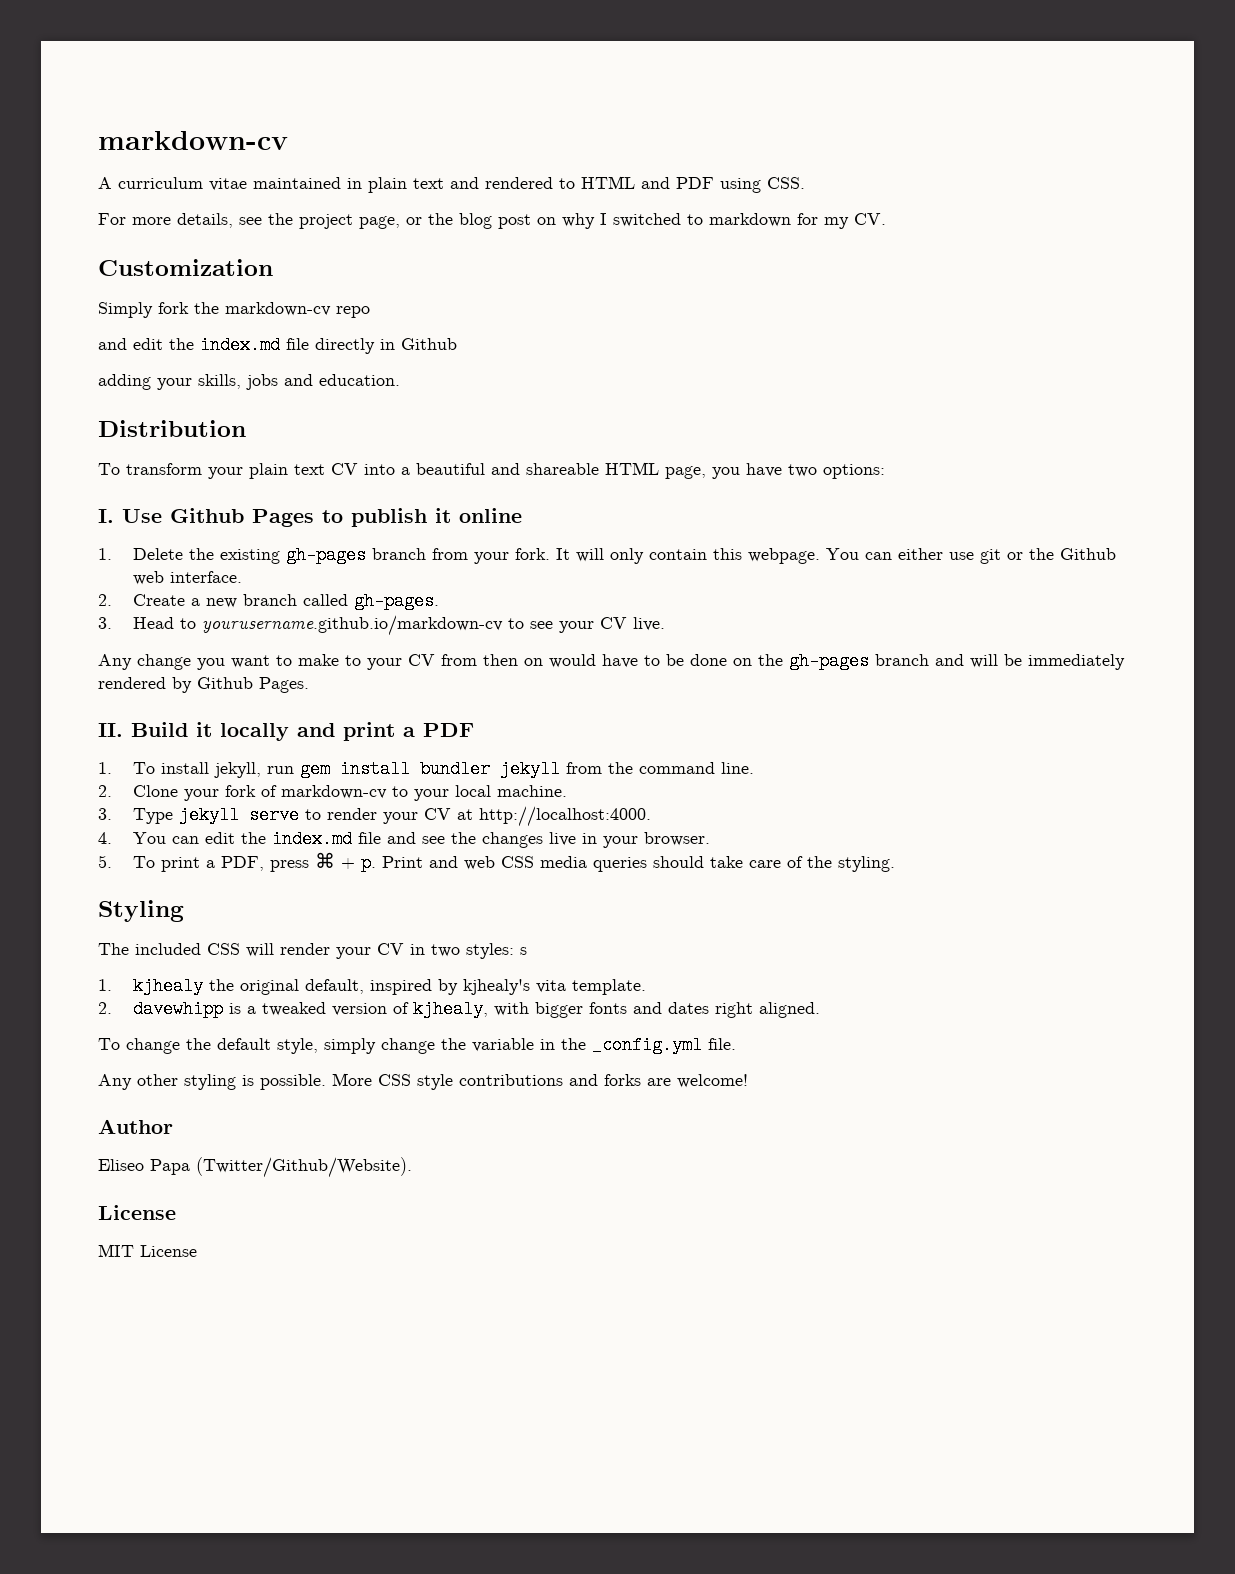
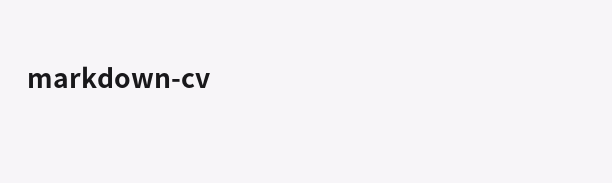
[98,131,288,150] [98,176,805,193] [98,213,886,229] [98,259,273,276] [98,302,370,318] [98,336,457,354] [98,374,400,390] [98,420,246,437] [98,462,885,479] [98,508,522,527] [98,546,1116,564] [132,571,242,585] [98,592,439,610] [98,615,665,636] [98,652,1125,670] [98,677,309,693] [98,722,474,741] [98,760,754,778] [98,785,567,801] [98,806,651,827] [98,830,710,848] [98,852,895,872] [98,900,184,922] [98,943,527,959] [98,977,646,995] [98,1000,820,1018] [98,1036,736,1054] [98,1073,748,1090] [98,1119,173,1134] [98,1157,412,1178] [98,1205,176,1220] [98,1244,197,1257] markdown-cv // A curriculum vitae maintained in plain text and rendered to HTML and PDF using CSS. // For more details, see the project page, or the blog post on why I switched to markdown for my CV. // Customization // Simply fork the markdown-cv repo // and edit the index.md file directly in Github // adding your skills, jobs and education. // Distribution // To transform your plain text CV into a beautiful and shareable HTML page, you have two options: // I. Use Github Pages to publish it online // 1. Delete the existing gh-pages branch from your fork. It will only contain this webpage. You can either use git or the Github web interface. // 2. Create a new branch called gh-pages. // 3. Head to yourusername.github.io/markdown-cv to see your CV live. // Any change you want to make to your CV from then on would have to be done on the gh-pages branch and will be immediately rendered by Github Pages. // II. Build it locally and print a PDF // 1. To install jekyll, run gem install bundler jekyll from the command line. // 2. Clone your fork of markdown-cv to your local machine. // 3. Type jekyll serve to render your CV at http://localhost:4000. // 4. You can edit the index.md file and see the changes live in your browser. // 5. To print a PDF, press ⌘ + p. Print and web CSS media queries should take care of the styling. // Styling // The included CSS will render your CV in two styles: s // 1. kjhealy the original default, inspired by kjhealy's vita template. // 2. davewhipp is a tweaked version of kjhealy, with bigger fonts and dates right aligned. // To change the default style, simply change the variable in the _config.yml file. // Any other styling is possible. More CSS style contributions and forks are welcome! // Author // Eliseo Papa (Twitter/Github/Website). // License // MIT License -> [27,66,210,88] markdown-cv

